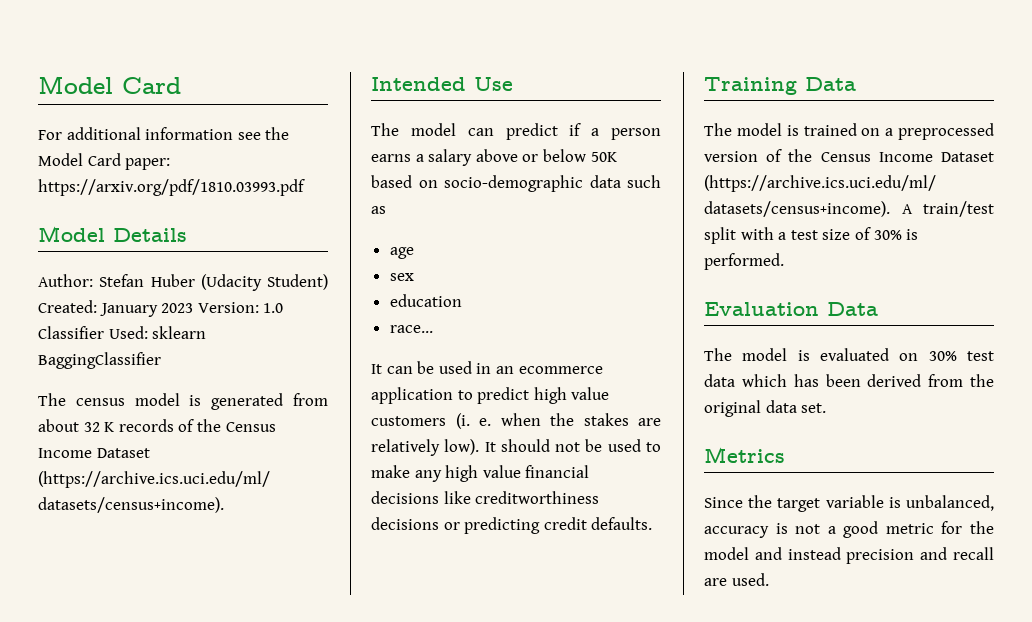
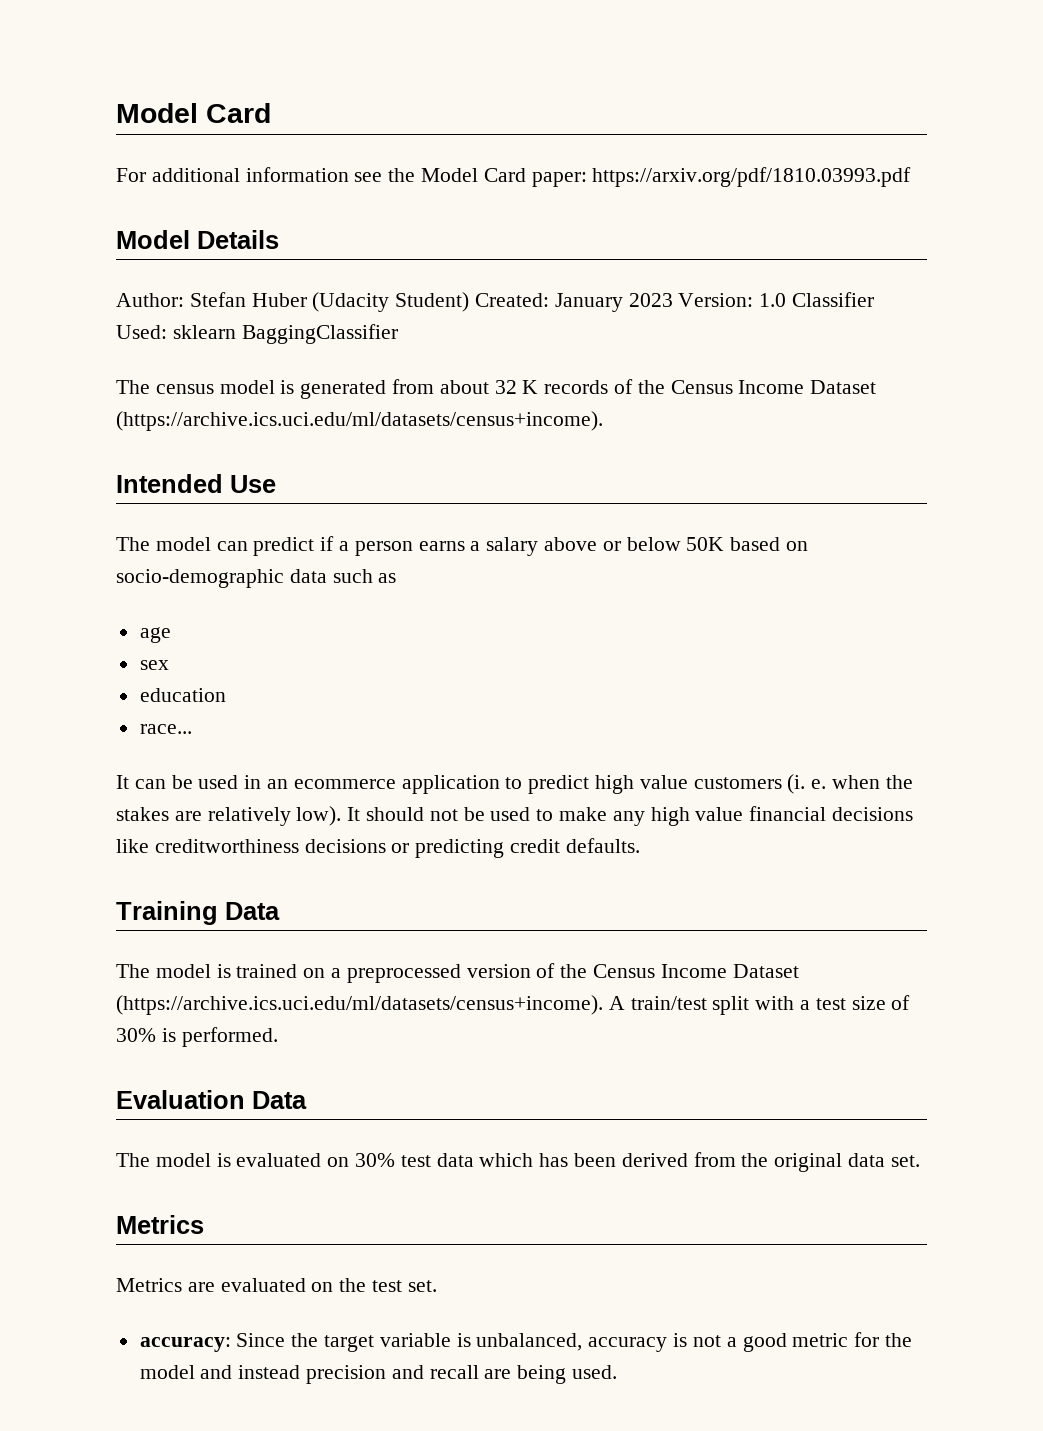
(785, 455) none -> [116,1278,437,1292] [139,1337,231,1352] Metrics are evaluated on the test set. // accuracy:
(727, 582) none -> [517,1365,567,1384] being

